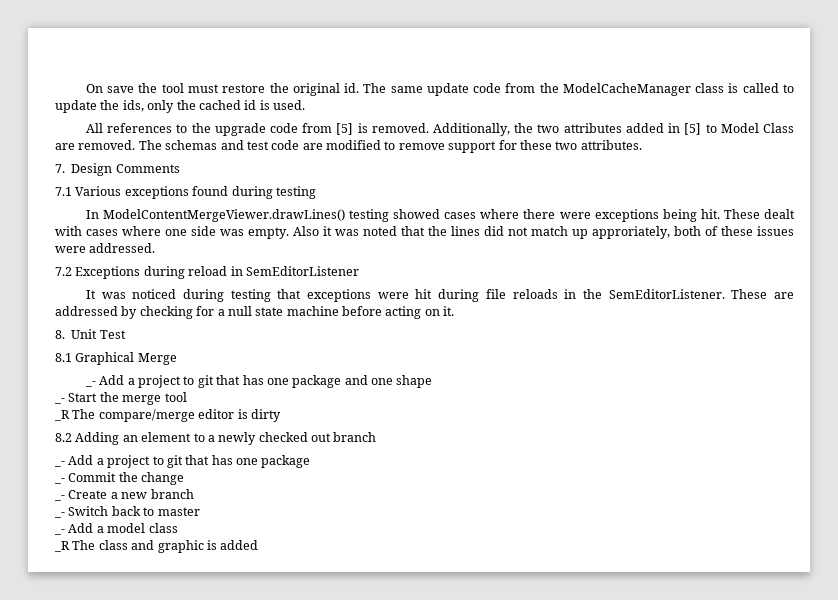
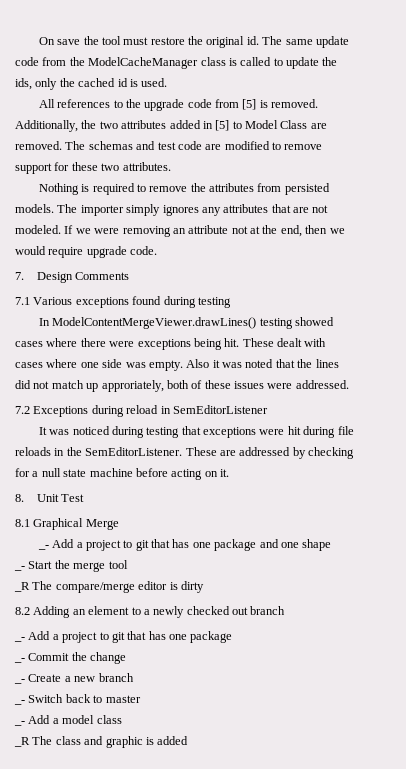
(642, 145) none -> [38,183,330,195] [15,204,329,216] [15,225,345,237] [15,246,158,258] // Nothing is required to remove the attributes from persisted models. The importer simply ignores any attributes that are not modeled. If we were removing an attribute not at the end, then we would require upgrade code.

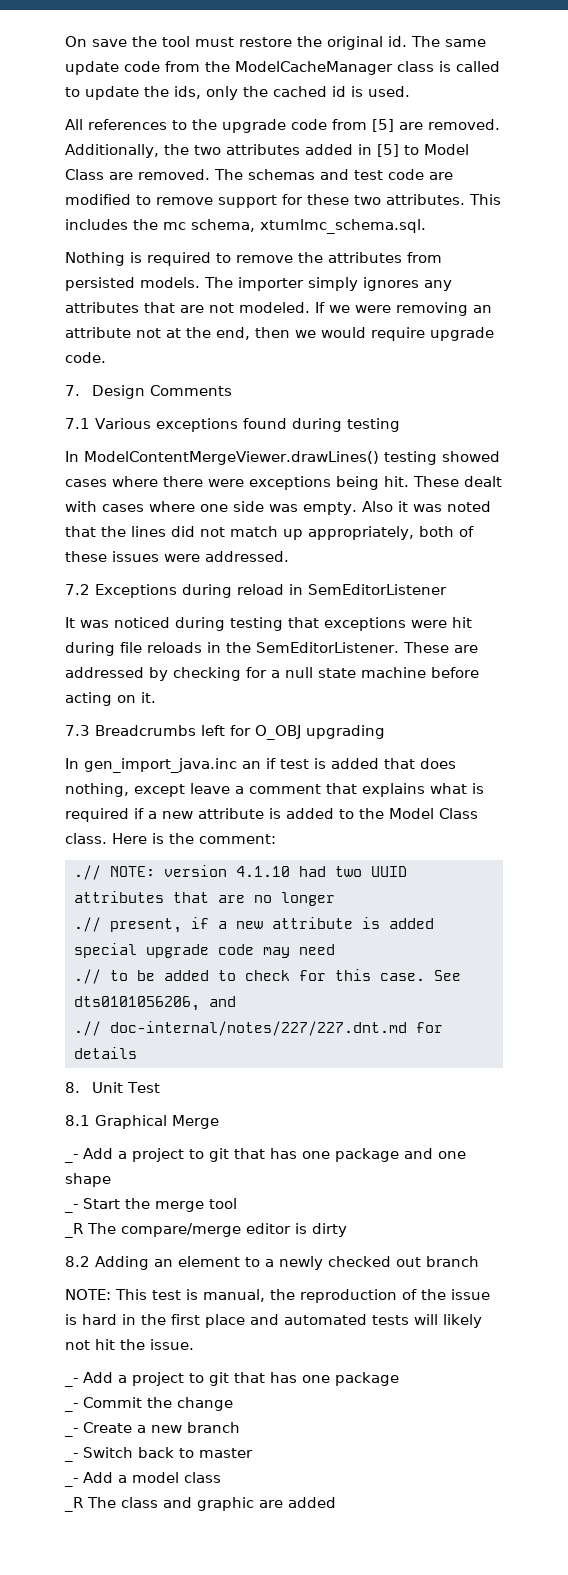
[259,100,268,108] is -> [399,122,423,130] are
(171, 166) none -> [469,194,501,205] [65,219,426,234] This includes the mc schema, xtumlmc_schema.sql.
[101,380,164,392] approriately, -> [308,526,414,540] appropriately,
(229, 473) none -> [65,725,385,740] [65,758,456,773] [65,783,484,797] [65,808,478,822] [65,833,276,844] [73,865,407,880] [73,891,335,906] [73,917,434,933] [73,943,335,958] [73,969,461,984] [73,996,236,1011] [73,1021,443,1036] [73,1047,137,1059] // 7.3 Breadcrumbs left for O_OBJ upgrading // In gen_import_java.inc an if test is added that does nothing, except leave a comment that explains what is required if a new attribute is added to the Model Class class. Here is the comment: // .// NOTE: version 4.1.10 had two UUID attributes that are no longer // .// present, if a new attribute is added special upgrade code may need // .// to be added to check for this case. See dts0101056206, and // .// doc-internal/notes/227/227.dnt.md for details
(286, 610) none -> [65,1289,490,1303] [65,1314,482,1328] [65,1339,194,1350] // NOTE: This test is manual, the reproduction of the issue is hard in the first place and automated tests will likely not hit the issue.
[145,737,154,745] is -> [259,1500,283,1508] are

